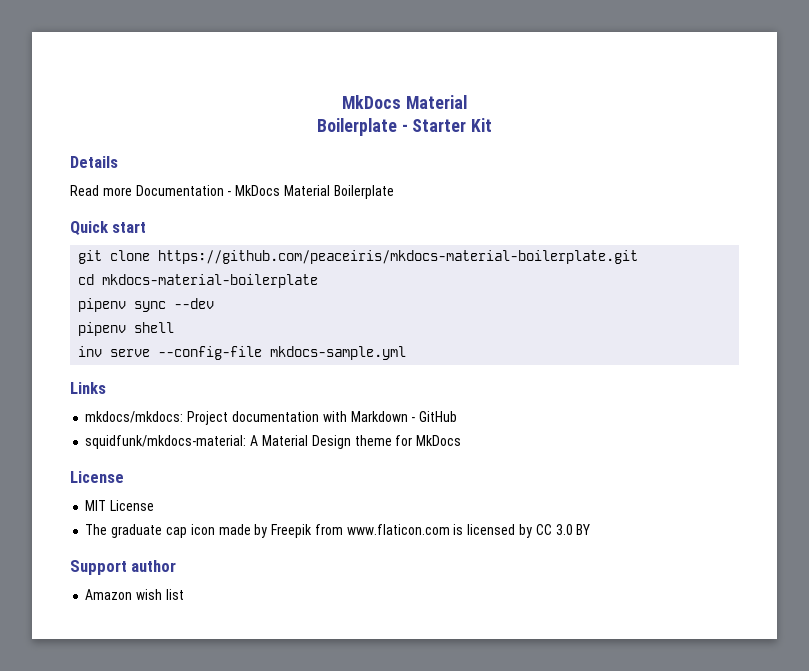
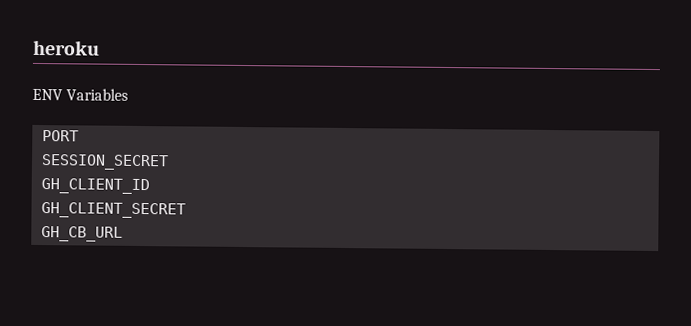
[342,95,467,109] [316,118,493,136] [70,156,118,168] [70,185,394,199] [70,221,147,235] [78,250,639,264] [78,274,319,288] [78,298,215,312] [78,322,175,336] [78,346,407,360] [70,382,106,394] [85,411,458,425] [85,435,462,449] [70,471,124,483] [85,500,155,511] [85,524,591,538] [70,560,177,575] [85,589,184,600] MkDocs Material // Boilerplate - Starter Kit // Details // Read more Documentation - MkDocs Material Boilerplate // Quick start // git clone https://github.com/peaceiris/mkdocs-material-boilerplate.git // cd mkdocs-material-boilerplate // pipenv sync --dev // pipenv shell // inv serve --config-file mkdocs-sample.yml // Links // mkdocs/mkdocs: Project documentation with Markdown - GitHub // squidfunk/mkdocs-material: A Material Design theme for MkDocs // License // MIT License // The graduate cap icon made by Freepik from www.flaticon.com is licensed by CC 3.0 BY // Support author // Amazon wish list -> [33,39,100,56] [32,88,129,101] [41,130,79,142] [40,154,169,171] [40,178,150,195] [40,202,186,219] [40,226,123,242] heroku // ENV Variables // PORT // SESSION_SECRET // GH_CLIENT_ID // GH_CLIENT_SECRET // GH_CB_URL

